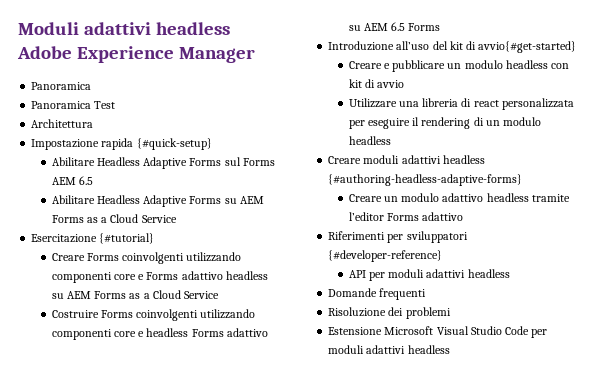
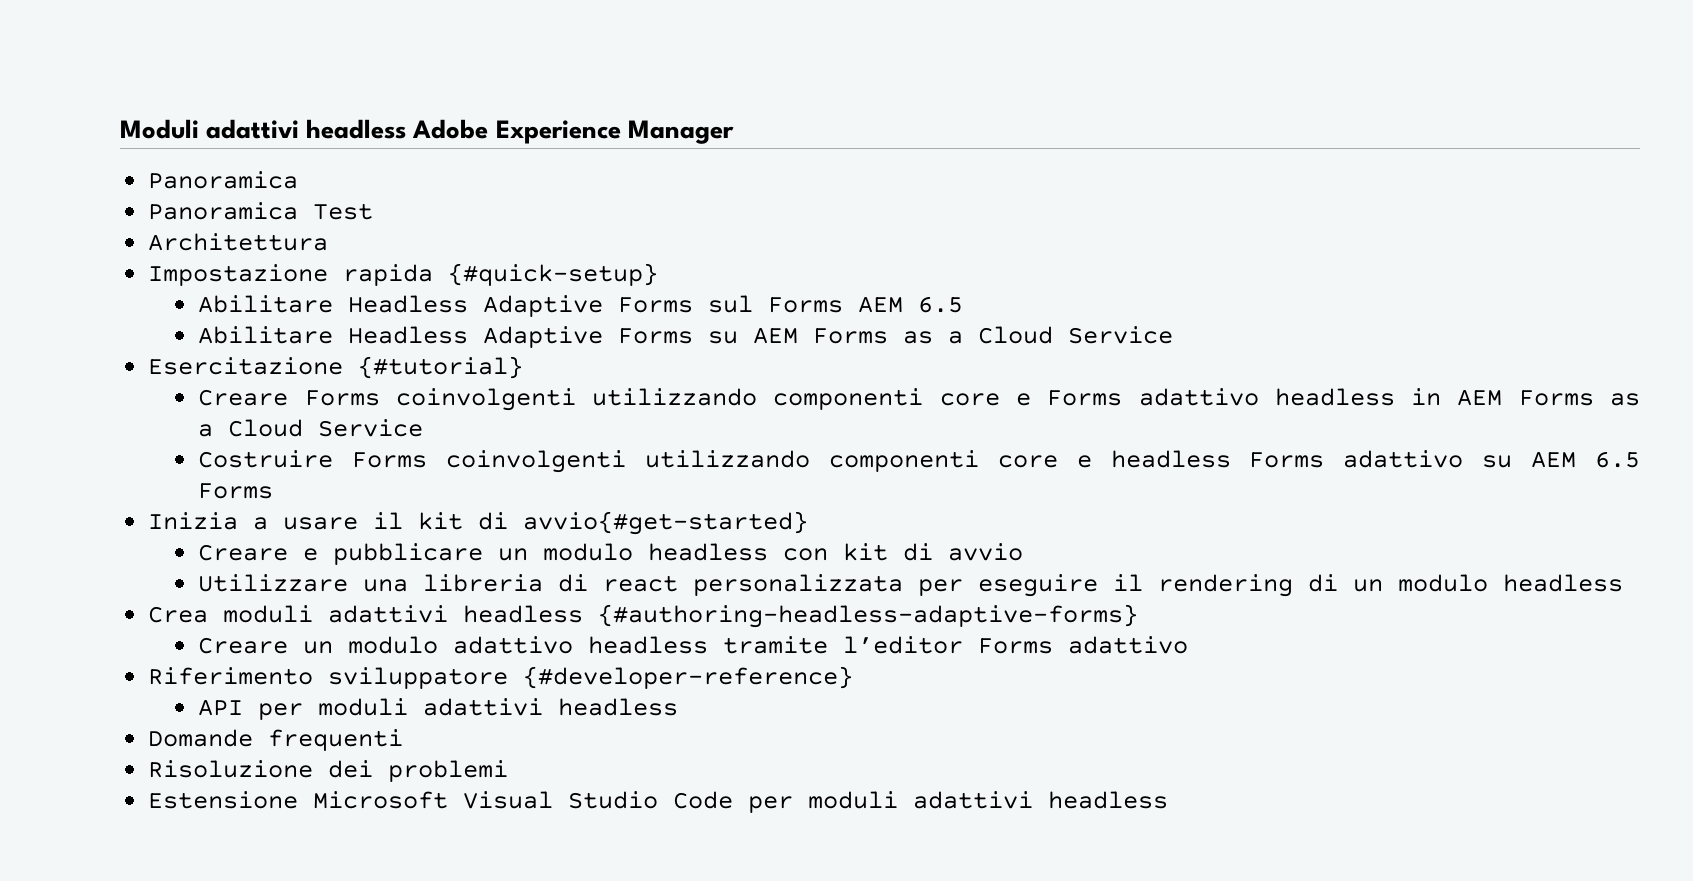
[51,293,64,299] su -> [1411,388,1442,406] in
[328,41,448,51] Introduzione all’uso del -> [148,512,404,530] Inizia a usare il
[328,156,362,164] Creare -> [148,606,209,623] Crea
[328,231,468,243] Riferimenti per sviluppatori -> [148,667,509,689] Riferimento sviluppatore

